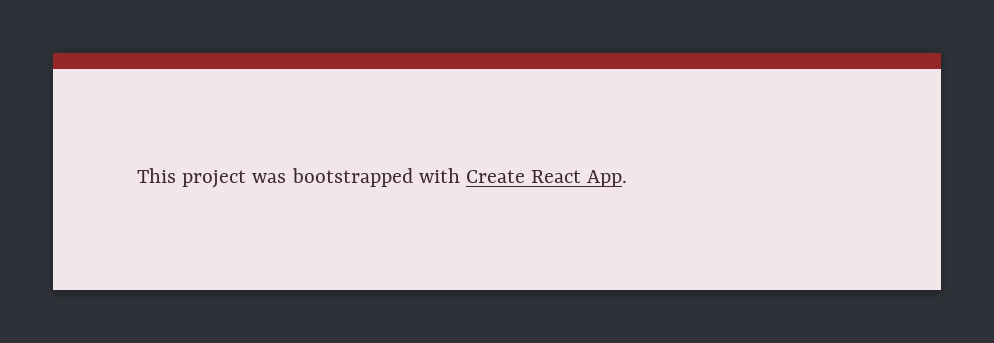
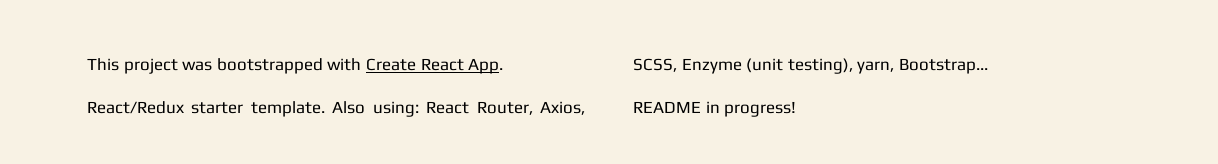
(628, 178) none -> [87,101,585,117] [633,58,988,74] [633,101,797,117] // React/Redux starter template. Also using: React Router, Axios, SCSS, Enzyme (unit testing), yarn, Bootstrap... // README in progress!

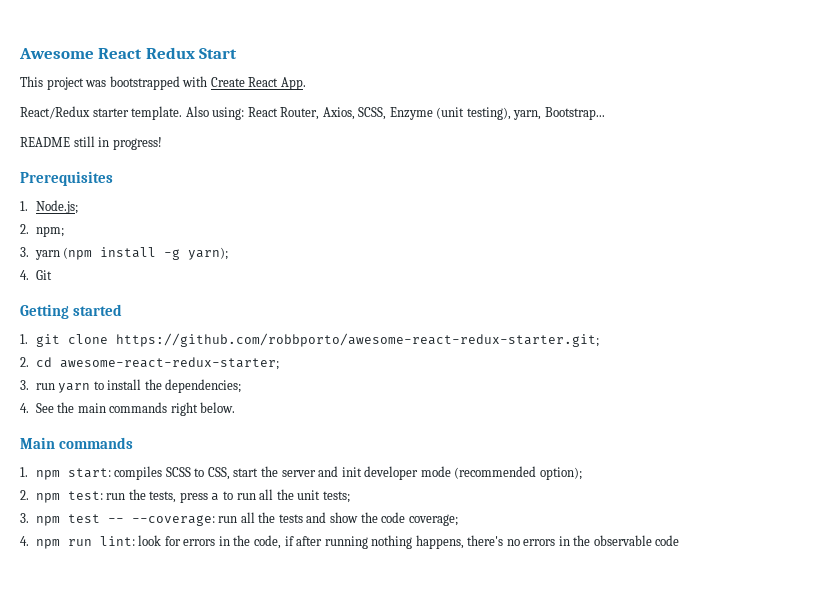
(87, 64) none -> [19,47,238,59] Awesome React Redux Start //
(701, 107) none -> [73,136,95,147] still
(797, 109) none -> [20,171,113,186] [20,200,78,214] [20,224,64,237] [20,247,229,260] [20,270,52,280] [20,304,123,319] [20,333,599,347] [20,357,279,370] [20,379,242,393] [20,402,236,416] [20,437,134,449] [20,466,582,480] [20,489,350,503] [20,512,458,526] [20,535,680,549] // Prerequisites // 1. Node.js; // 2. npm; // 3. yarn (npm install -g yarn); // 4. Git // Getting started // 1. git clone https://github.com/robbporto/awesome-react-redux-starter.git; // 2. cd awesome-react-redux-starter; // 3. run yarn to install the dependencies; // 4. See the main commands right below. // Main commands // 1. npm start: compiles SCSS to CSS, start the server and init developer mode (recommended option); // 2. npm test: run the tests, press a to run all the unit tests; // 3. npm test -- --coverage: run all the tests and show the code coverage; // 4. npm run lint: look for errors in the code, if after running nothing happens, there's no errors in the observable code

